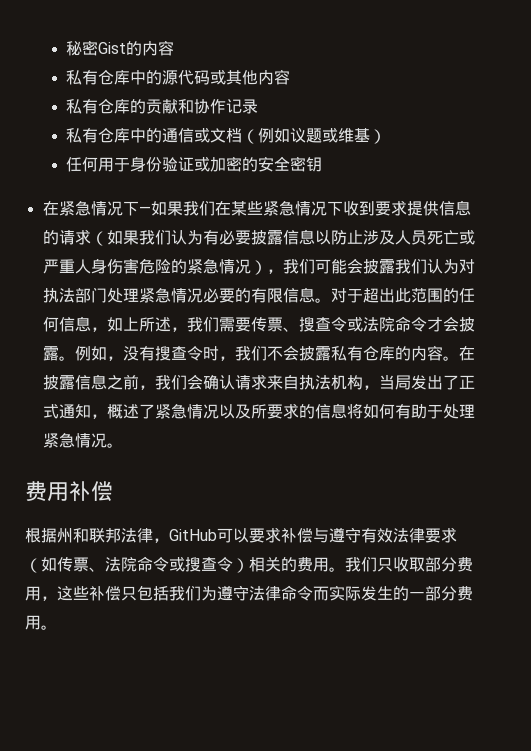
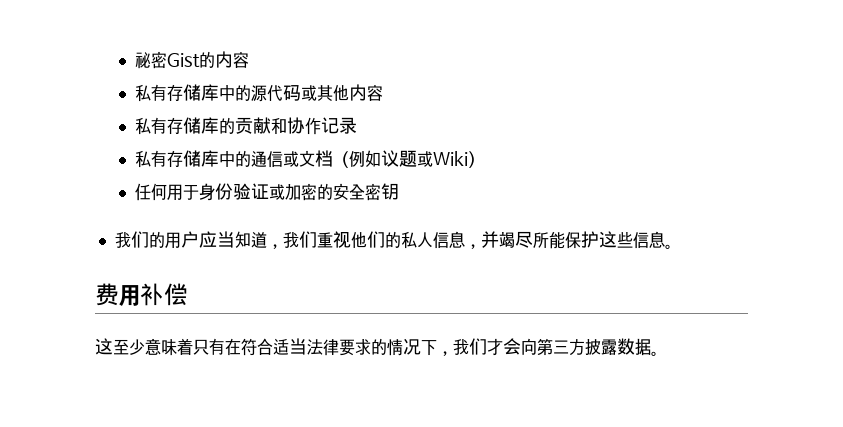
[98,70,115,85] 仓 -> [167,84,202,102] 存储
[98,99,115,114] 仓 -> [167,117,202,135] 存储
[98,128,115,143] 仓 -> [167,150,202,168] 存储
[338,128,371,143] 维基 -> [433,151,469,166] Wiki
[42,200,471,216] [42,229,475,246] [42,258,475,275] [42,287,475,303] [42,316,475,332] [42,345,475,361] [42,374,475,390] [42,403,475,419] [42,433,123,448] [25,481,113,502] [25,527,457,543] [25,556,473,573] [25,585,473,601] [25,615,41,630] 在紧急情况下—如果我们在某些紧急情况下收到要求提供信息的请求（如果我们认为有必要披露信息以防止涉及人员死亡或严重人身伤害危险的紧急情况），我们可能会披露我们认为对执法部门处理紧急情况必要的有限信息。对于超出此范围的任何信息，如上所述，我们需要传票、搜查令或法院命令才会披露。例如，没有搜查令时，我们不会披露私有仓库的内容。在披露信息之前，我们会确认请求来自执法机构，当局发出了正式通知，概述了紧急情况以及所要求的信息将如何有助于处理紧急情况。 // 费用补偿 // 根据州和联邦法律，GitHub可以要求补偿与遵守有效法律要求（如传票、法院命令或搜查令）相关的费用。我们只收取部分费用，这些补偿只包括我们为遵守法律命令而实际发生的一部分费用 -> [114,231,673,249] [95,283,188,306] [95,338,651,356] 我们的用户应当知道，我们重视他们的私人信息，并竭尽所能保护这些信息。 // 费用补偿 // 这至少意味着只有在符合适当法律要求的情况下，我们才会向第三方披露数据

